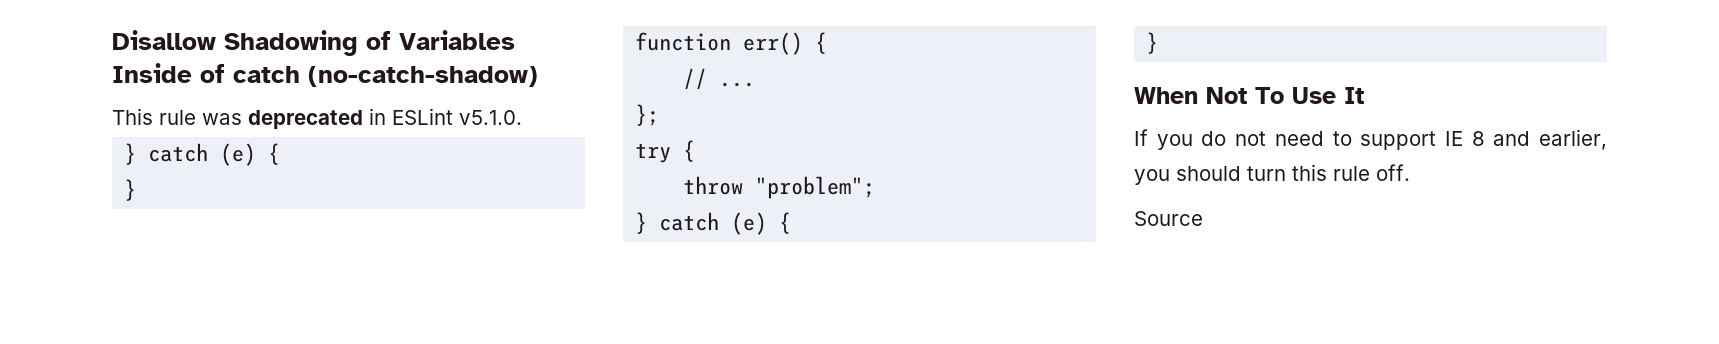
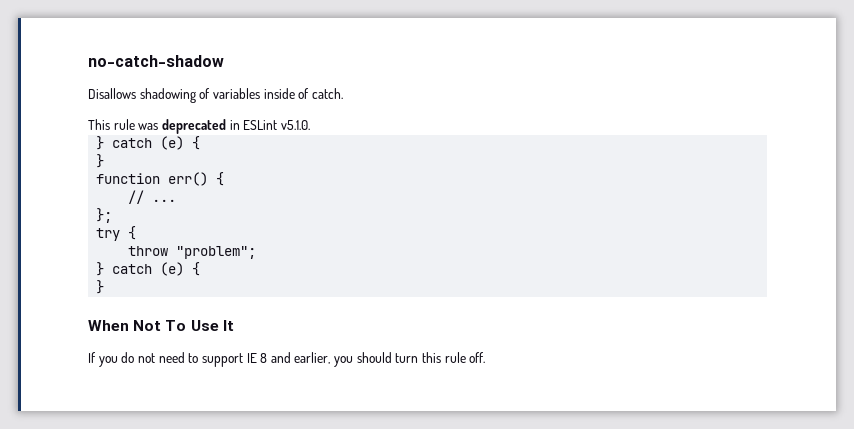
[112,30,515,56] [112,63,538,87] Disallow Shadowing of Variables Inside of catch (no-catch-shadow) -> [88,55,224,67] [88,88,343,103] no-catch-shadow // Disallows shadowing of variables inside of catch.
[1134,211,1203,226] // Source -> (486, 357) none

